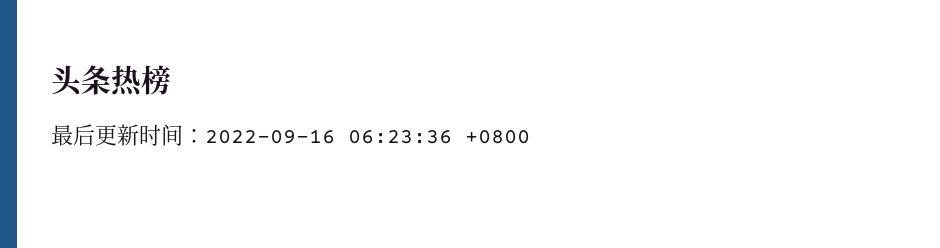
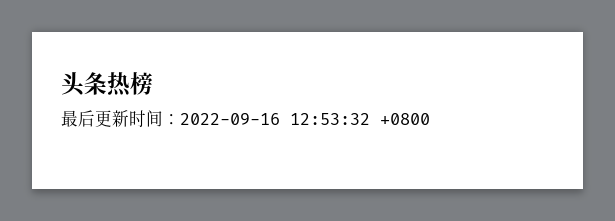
[348,130,452,144] 06:23:36 -> [290,113,370,125] 12:53:32

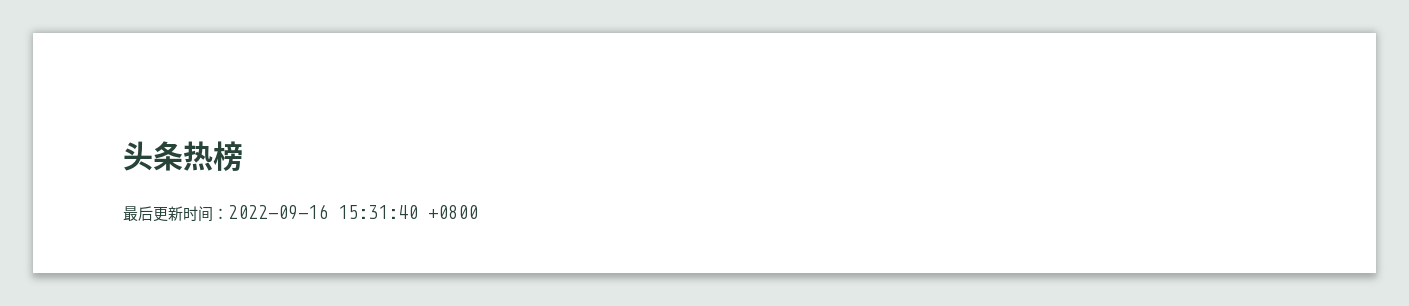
[290,113,370,125] 12:53:32 -> [338,205,418,219] 15:31:40

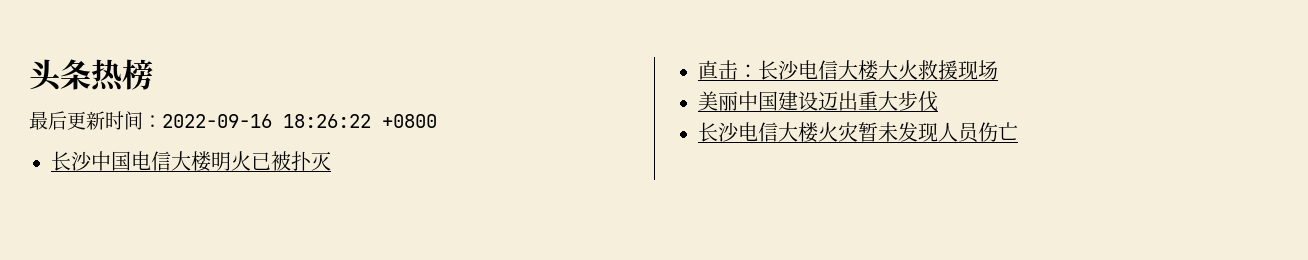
[338,205,418,219] 15:31:40 -> [283,114,371,128] 18:26:22
(478, 212) none -> [51,151,331,172] [698,60,998,81] [698,91,938,112] [698,122,1018,143] // 长沙中国电信大楼明火已被扑灭 // 直击：长沙电信大楼大火救援现场 // 美丽中国建设迈出重大步伐 // 长沙电信大楼火灾暂未发现人员伤亡

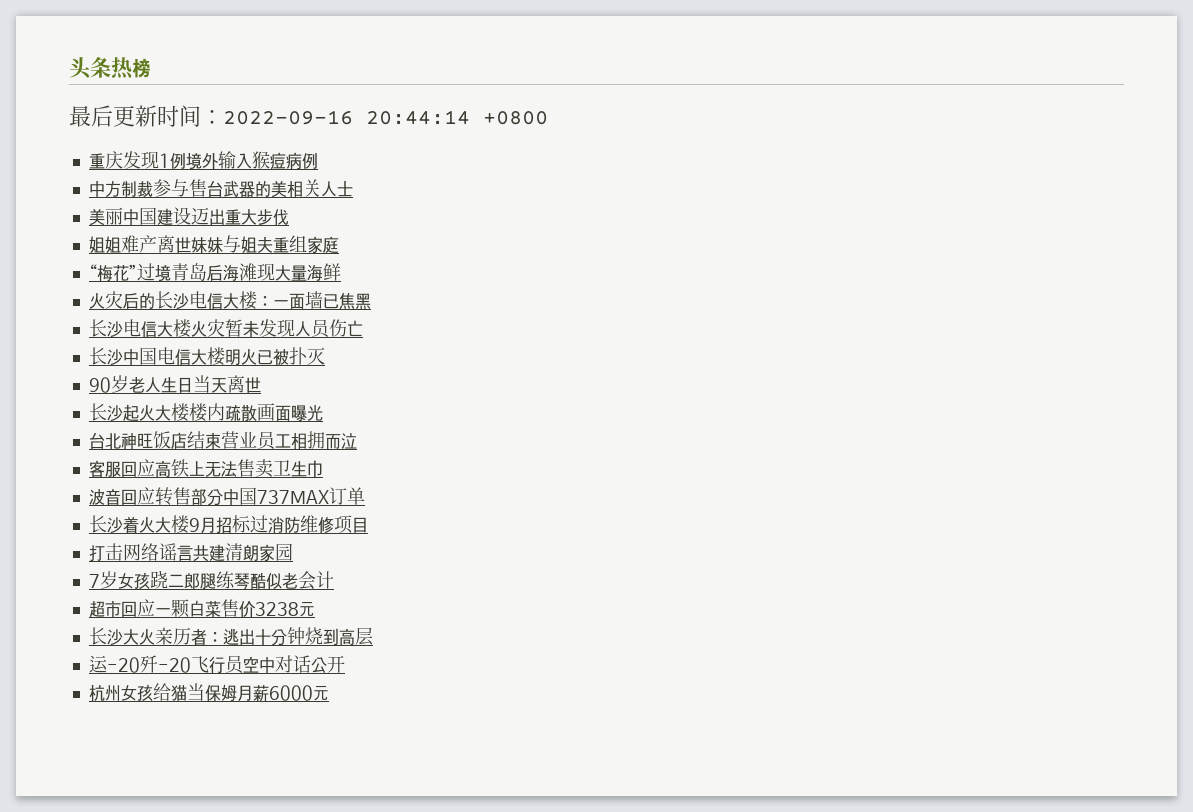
[283,114,371,128] 18:26:22 -> [366,110,470,125] 20:44:14
[51,151,331,172] [698,60,998,81] 长沙中国电信大楼明火已被扑灭 // 直击：长沙电信大楼大火救援现场 -> [88,151,318,170] [88,179,353,198] 重庆发现1例境外输入猴痘病例 // 中方制裁参与售台武器的美相关人士
(938, 101) none -> [88,235,339,254] [88,263,341,282] [88,291,371,310] // 姐姐难产离世妹妹与姐夫重组家庭 // “梅花”过境青岛后海滩现大量海鲜 // 火灾后的长沙电信大楼：一面墙已焦黑
(1018, 131) none -> [88,347,325,366] [88,375,261,393] [88,403,323,422] [88,431,357,450] [88,459,323,478] [88,487,365,506] [88,515,368,534] [88,543,293,562] [88,570,334,590] [88,599,315,618] [88,627,373,646] [88,655,345,674] [88,683,329,702] // 长沙中国电信大楼明火已被扑灭 // 90岁老人生日当天离世 // 长沙起火大楼楼内疏散画面曝光 // 台北神旺饭店结束营业员工相拥而泣 // 客服回应高铁上无法售卖卫生巾 // 波音回应转售部分中国737MAX订单 // 长沙着火大楼9月招标过消防维修项目 // 打击网络谣言共建清朗家园 // 7岁女孩跷二郎腿练琴酷似老会计 // 超市回应一颗白菜售价3238元 // 长沙大火亲历者：逃出十分钟烧到高层 // 运-20歼-20飞行员空中对话公开 // 杭州女孩给猫当保姆月薪6000元

